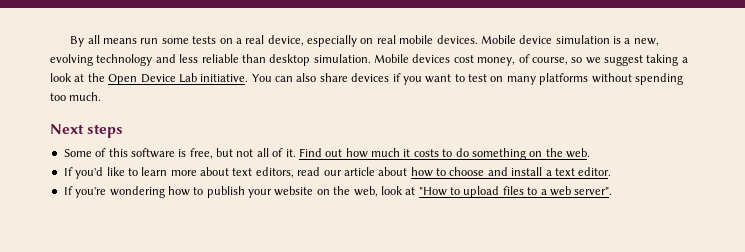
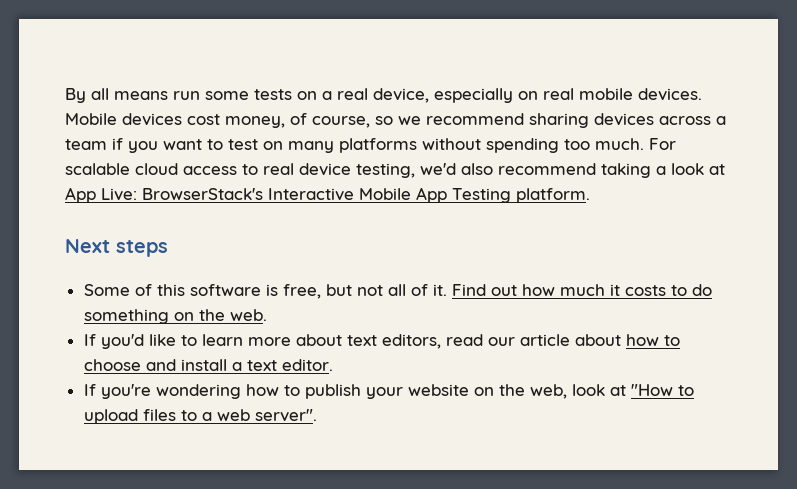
[519,35,659,46] [50,54,409,66] device simulation is a new, evolving technology and less reliable than desktop simulation. Mobile -> (117, 119) none
[604,54,688,66] [50,73,390,85] suggest taking a look at the Open Device Lab initiative. You can also share devices -> [426,113,726,128] [65,139,107,150] recommend sharing devices across a team
(102, 96) none -> [649,138,676,150] [65,163,725,178] [65,187,590,203] For scalable cloud access to real device testing, we'd also recommend taking a look at App Live: BrowserStack's Interactive Mobile App Testing platform.

